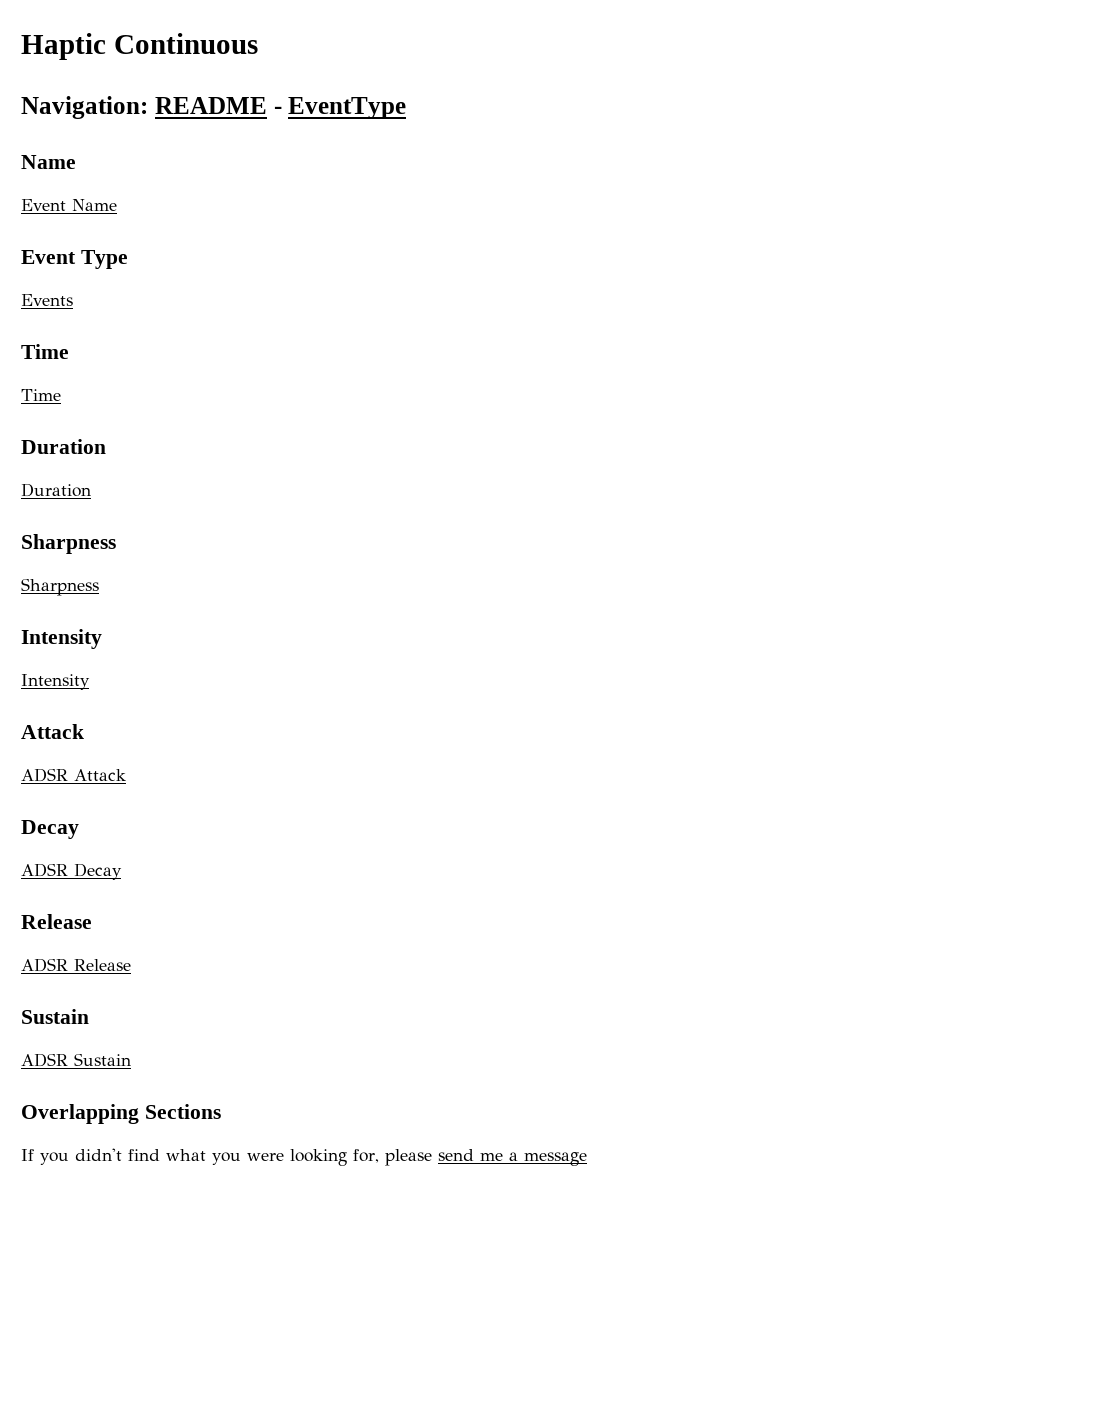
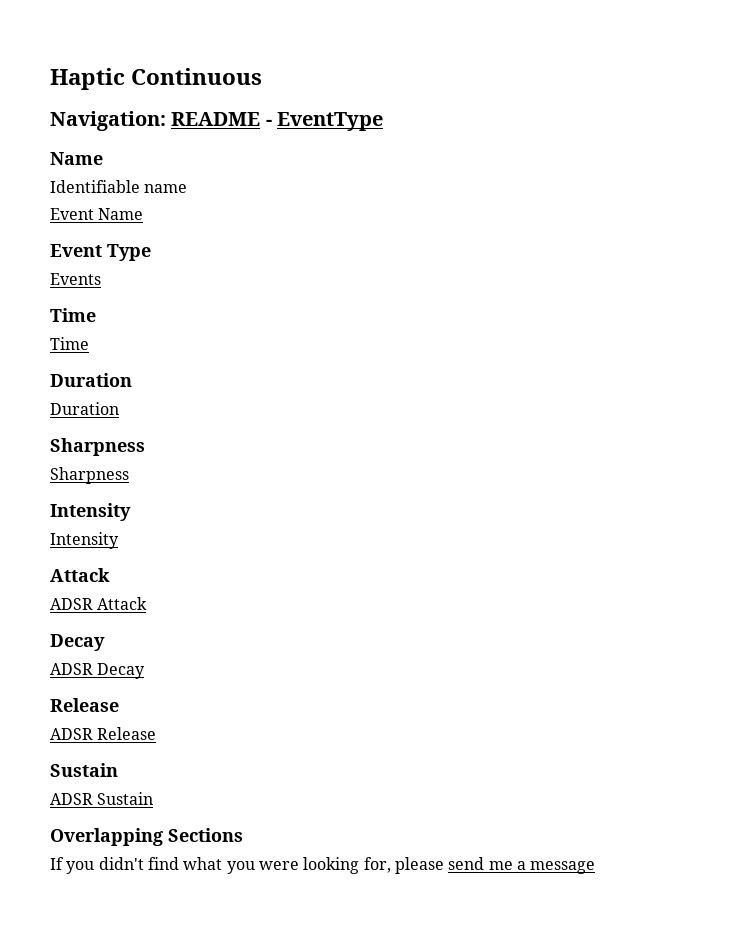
(76, 162) none -> [50,180,188,193] // Identifiable name

